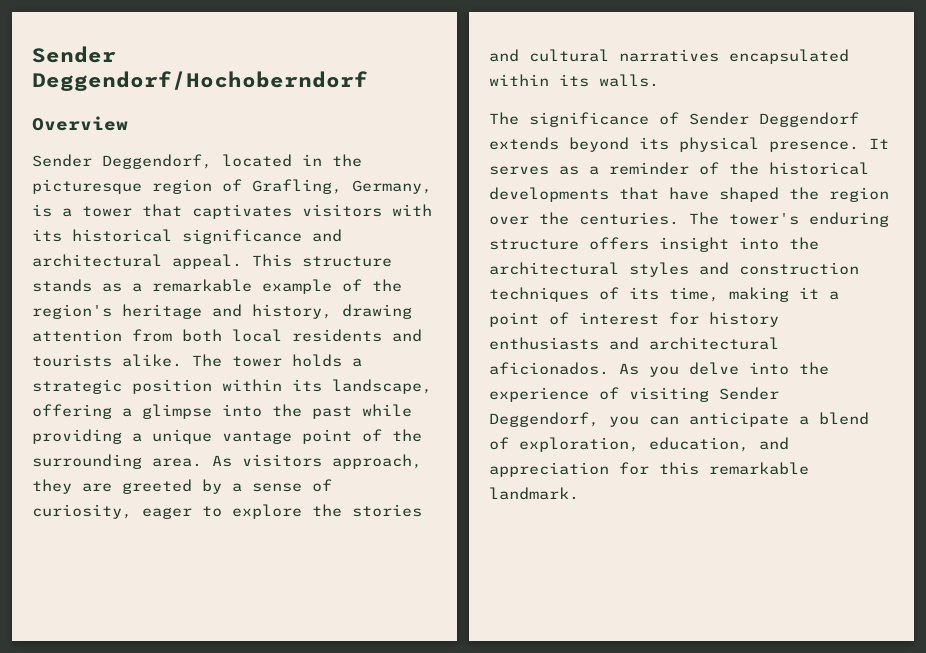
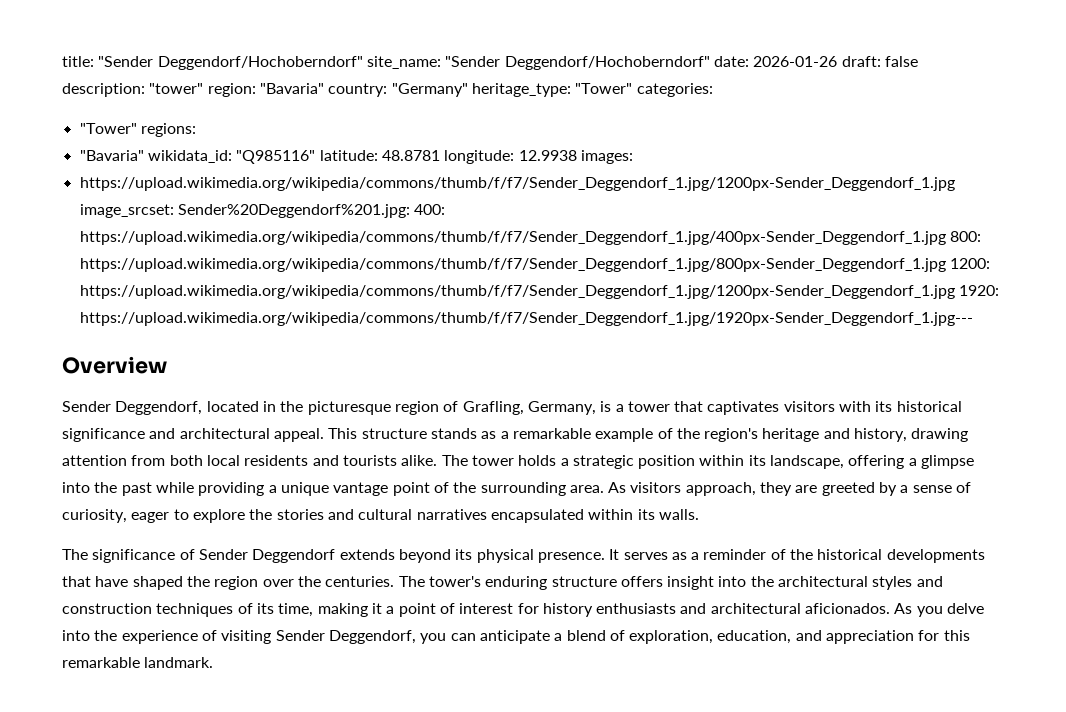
[32,46,116,63] [32,71,368,91] Sender Deggendorf/Hochoberndorf -> [62,56,918,70] [62,83,713,97] [79,123,196,137] [79,150,633,164] [79,177,955,191] [79,204,446,218] [79,231,981,245] [79,258,990,272] [79,285,999,299] [79,312,973,326] title: "Sender Deggendorf/Hochoberndorf" site_name: "Sender Deggendorf/Hochoberndorf" date: 2026-01-26 draft: false description: "tower" region: "Bavaria" country: "Germany" heritage_type: "Tower" categories: // "Tower" regions: // "Bavaria" wikidata_id: "Q985116" latitude: 48.8781 longitude: 12.9938 images: // https://upload.wikimedia.org/wikipedia/commons/thumb/f/f7/Sender_Deggendorf_1.jpg/1200px-Sender_Deggendorf_1.jpg image_srcset: Sender%20Deggendorf%201.jpg: 400: https://upload.wikimedia.org/wikipedia/commons/thumb/f/f7/Sender_Deggendorf_1.jpg/400px-Sender_Deggendorf_1.jpg 800: https://upload.wikimedia.org/wikipedia/commons/thumb/f/f7/Sender_Deggendorf_1.jpg/800px-Sender_Deggendorf_1.jpg 1200: https://upload.wikimedia.org/wikipedia/commons/thumb/f/f7/Sender_Deggendorf_1.jpg/1200px-Sender_Deggendorf_1.jpg 1920: https://upload.wikimedia.org/wikipedia/commons/thumb/f/f7/Sender_Deggendorf_1.jpg/1920px-Sender_Deggendorf_1.jpg---

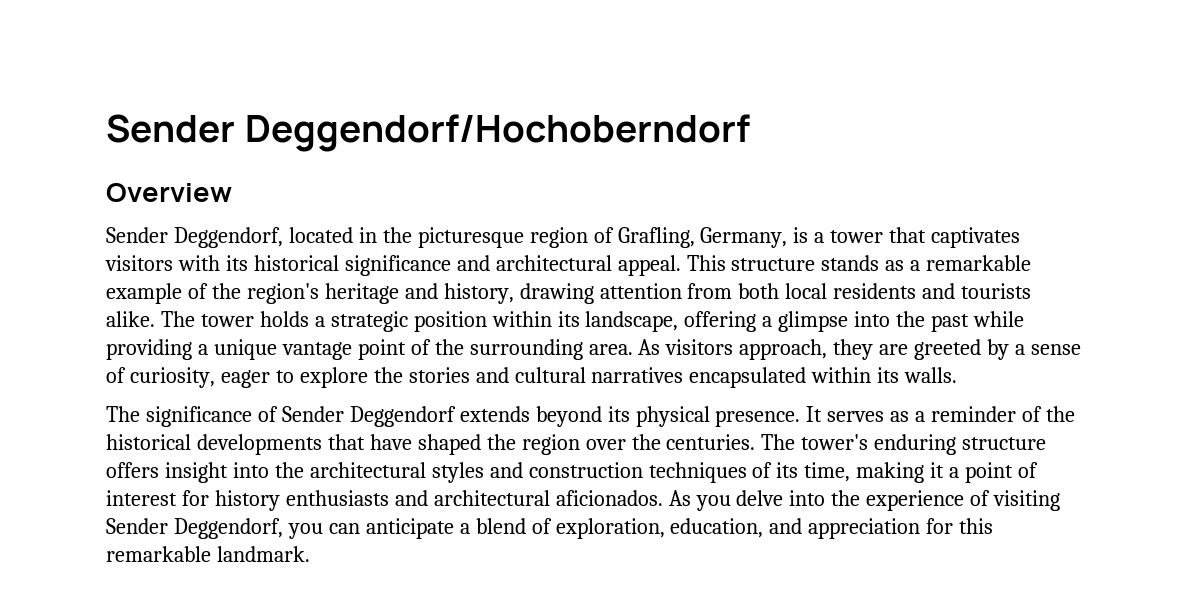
[62,56,918,70] [62,83,713,97] [79,123,196,137] [79,150,633,164] [79,177,955,191] [79,204,446,218] [79,231,981,245] [79,258,990,272] [79,285,999,299] [79,312,973,326] title: "Sender Deggendorf/Hochoberndorf" site_name: "Sender Deggendorf/Hochoberndorf" date: 2026-01-26 draft: false description: "tower" region: "Bavaria" country: "Germany" heritage_type: "Tower" categories: // "Tower" regions: // "Bavaria" wikidata_id: "Q985116" latitude: 48.8781 longitude: 12.9938 images: // https://upload.wikimedia.org/wikipedia/commons/thumb/f/f7/Sender_Deggendorf_1.jpg/1200px-Sender_Deggendorf_1.jpg image_srcset: Sender%20Deggendorf%201.jpg: 400: https://upload.wikimedia.org/wikipedia/commons/thumb/f/f7/Sender_Deggendorf_1.jpg/400px-Sender_Deggendorf_1.jpg 800: https://upload.wikimedia.org/wikipedia/commons/thumb/f/f7/Sender_Deggendorf_1.jpg/800px-Sender_Deggendorf_1.jpg 1200: https://upload.wikimedia.org/wikipedia/commons/thumb/f/f7/Sender_Deggendorf_1.jpg/1200px-Sender_Deggendorf_1.jpg 1920: https://upload.wikimedia.org/wikipedia/commons/thumb/f/f7/Sender_Deggendorf_1.jpg/1920px-Sender_Deggendorf_1.jpg--- -> [106,114,750,152] Sender Deggendorf/Hochoberndorf

